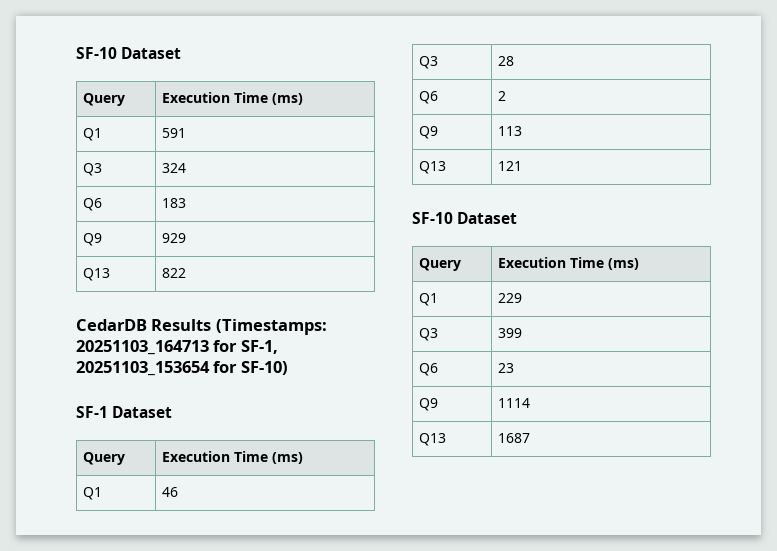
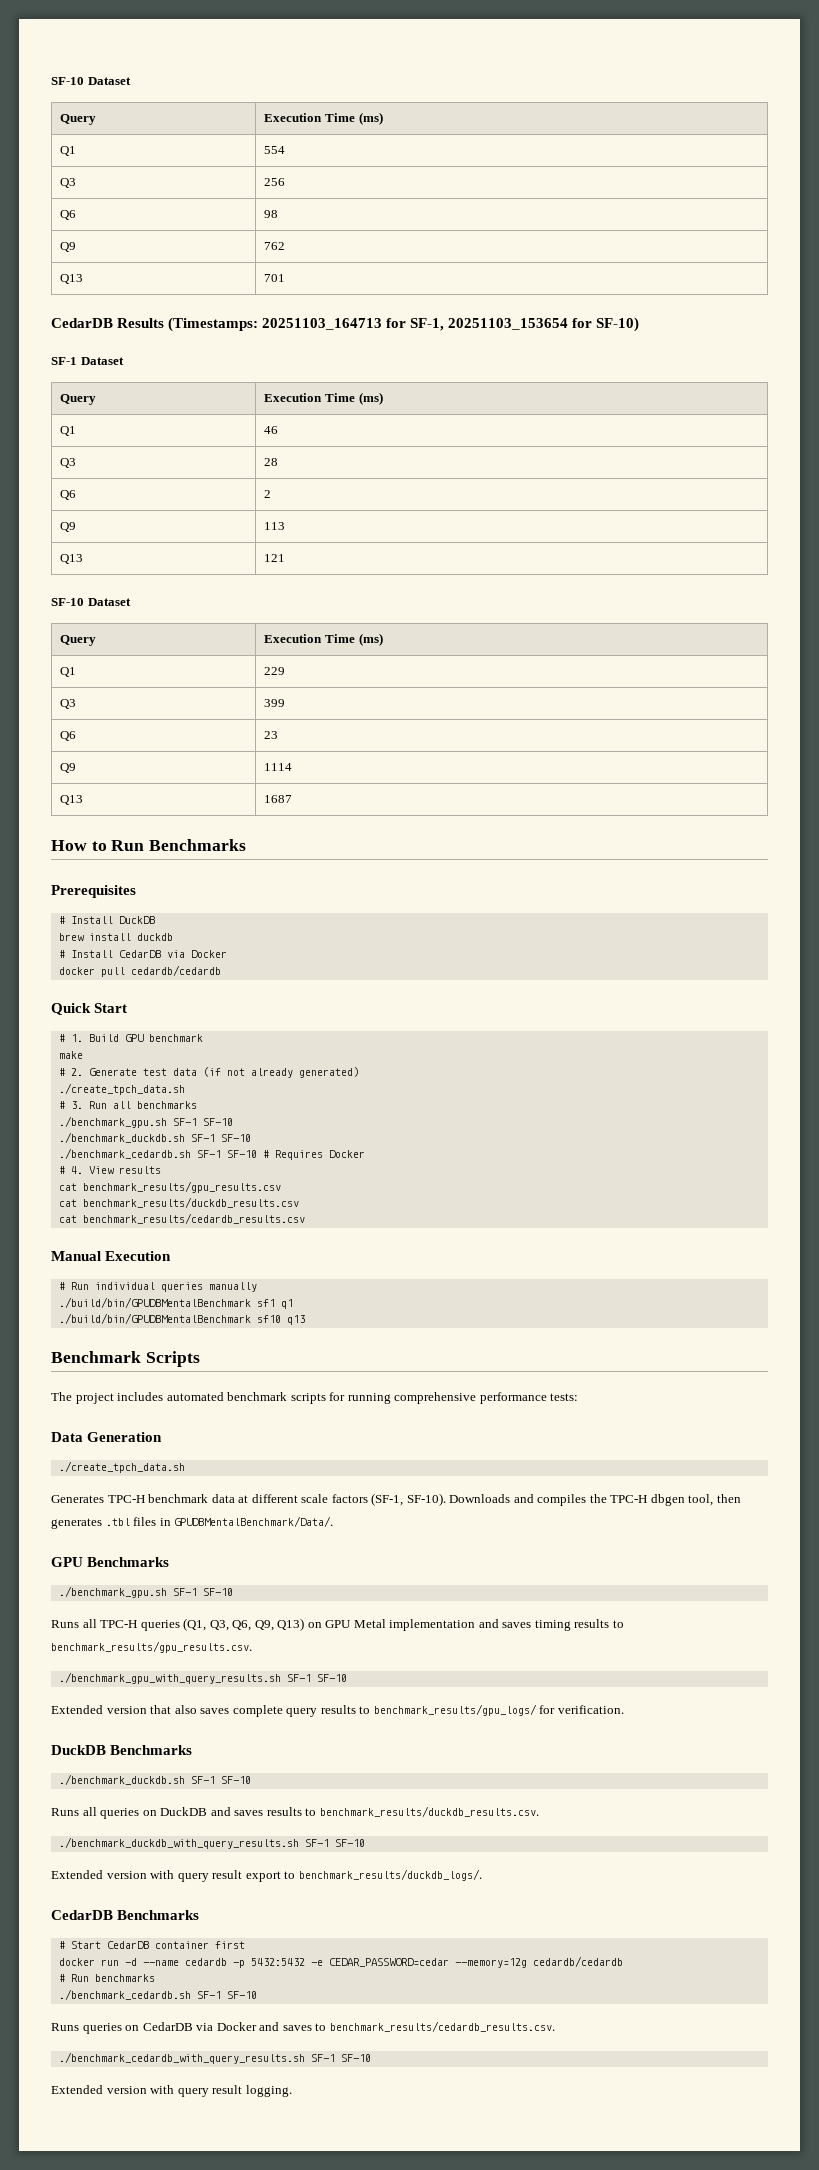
[76,47,182,59] [83,93,126,106] [162,92,304,105] [83,128,103,141] [162,128,187,138] [83,163,103,176] [162,163,187,173] [83,198,103,211] [162,198,187,208] [83,233,103,246] [162,233,187,243] [83,268,111,281] [162,268,187,278] SF-10 Dataset // Query | Execution Time (ms) // Q1 | 591 // Q3 | 324 // Q6 | 183 // Q9 | 929 // Q13 | 822 -> [51,77,131,85] [60,114,97,125] [264,112,383,125] [60,146,77,156] [264,146,286,154] [60,178,77,188] [264,178,286,186] [60,210,77,220] [264,210,279,218] [60,242,77,252] [264,242,286,250] [60,274,84,284] [264,274,286,282] SF-10 Dataset // Query | Execution Time (ms) // Q1 | 554 // Q3 | 256 // Q6 | 98 // Q9 | 762 // Q13 | 701
(531, 438) none -> [51,839,247,851] [51,885,136,898] [58,916,155,924] [58,933,173,941] [58,950,227,958] [58,965,221,977] [51,1003,128,1015] [58,1034,203,1042] [58,1051,83,1059] [58,1067,359,1078] [58,1083,185,1095] [58,1101,197,1109] [58,1116,233,1128] [58,1132,251,1143] [58,1148,365,1160] [58,1166,161,1174] [58,1181,281,1193] [58,1197,299,1208] [58,1213,305,1224] [51,1251,172,1261] [58,1282,257,1292] [58,1297,293,1309] [58,1313,305,1325] [51,1351,200,1367] [51,1392,579,1404] [51,1432,163,1442] [58,1461,185,1473] [51,1493,741,1506] [51,1516,334,1529] [51,1557,170,1567] [58,1586,233,1598] [51,1618,624,1631] [51,1641,252,1653] [58,1672,347,1684] [51,1704,624,1717] [51,1745,193,1755] [58,1774,251,1785] [51,1806,539,1819] [58,1837,365,1849] [51,1869,482,1882] [51,1910,200,1920] [58,1941,245,1949] [58,1956,623,1968] [58,1974,155,1982] [58,1989,257,2000] [51,2021,555,2034] [58,2052,371,2064] [51,2085,292,2097] // How to Run Benchmarks // Prerequisites // # Install DuckDB // brew install duckdb // # Install CedarDB via Docker // docker pull cedardb/cedardb // Quick Start // # 1. Build GPU benchmark // make // # 2. Generate test data (if not already generated) // ./create_tpch_data.sh // # 3. Run all benchmarks // ./benchmark_gpu.sh SF-1 SF-10 // ./benchmark_duckdb.sh SF-1 SF-10 // ./benchmark_cedardb.sh SF-1 SF-10 # Requires Docker // # 4. View results // cat benchmark_results/gpu_results.csv // cat benchmark_results/duckdb_results.csv // cat benchmark_results/cedardb_results.csv // Manual Execution // # Run individual queries manually // ./build/bin/GPUDBMentalBenchmark sf1 q1 // ./build/bin/GPUDBMentalBenchmark sf10 q13 // Benchmark Scripts // The project includes automated benchmark scripts for running comprehensive performance tests: // Data Generation // ./create_tpch_data.sh // Generates TPC-H benchmark data at different scale factors (SF-1, SF-10). Downloads and compiles the TPC-H dbgen tool, then generates .tbl files in GPUDBMentalBenchmark/Data/. // GPU Benchmarks // ./benchmark_gpu.sh SF-1 SF-10 // Runs all TPC-H queries (Q1, Q3, Q6, Q9, Q13) on GPU Metal implementation and saves timing results to benchmark_results/gpu_results.csv. // ./benchmark_gpu_with_query_results.sh SF-1 SF-10 // Extended version that also saves complete query results to benchmark_results/gpu_logs/ for verification. // DuckDB Benchmarks // ./benchmark_duckdb.sh SF-1 SF-10 // Runs all queries on DuckDB and saves results to benchmark_results/duckdb_results.csv. // ./benchmark_duckdb_with_query_results.sh SF-1 SF-10 // Extended version with query result export to benchmark_results/duckdb_logs/. // CedarDB Benchmarks // # Start CedarDB container first // docker run -d --name cedardb -p 5432:5432 -e CEDAR_PASSWORD=cedar --memory=12g cedardb/cedardb // # Run benchmarks // ./benchmark_cedardb.sh SF-1 SF-10 // Runs queries on CedarDB via Docker and saves to benchmark_results/cedardb_results.csv. // ./benchmark_cedardb_with_query_results.sh SF-1 SF-10 // Extended version with query result logging.

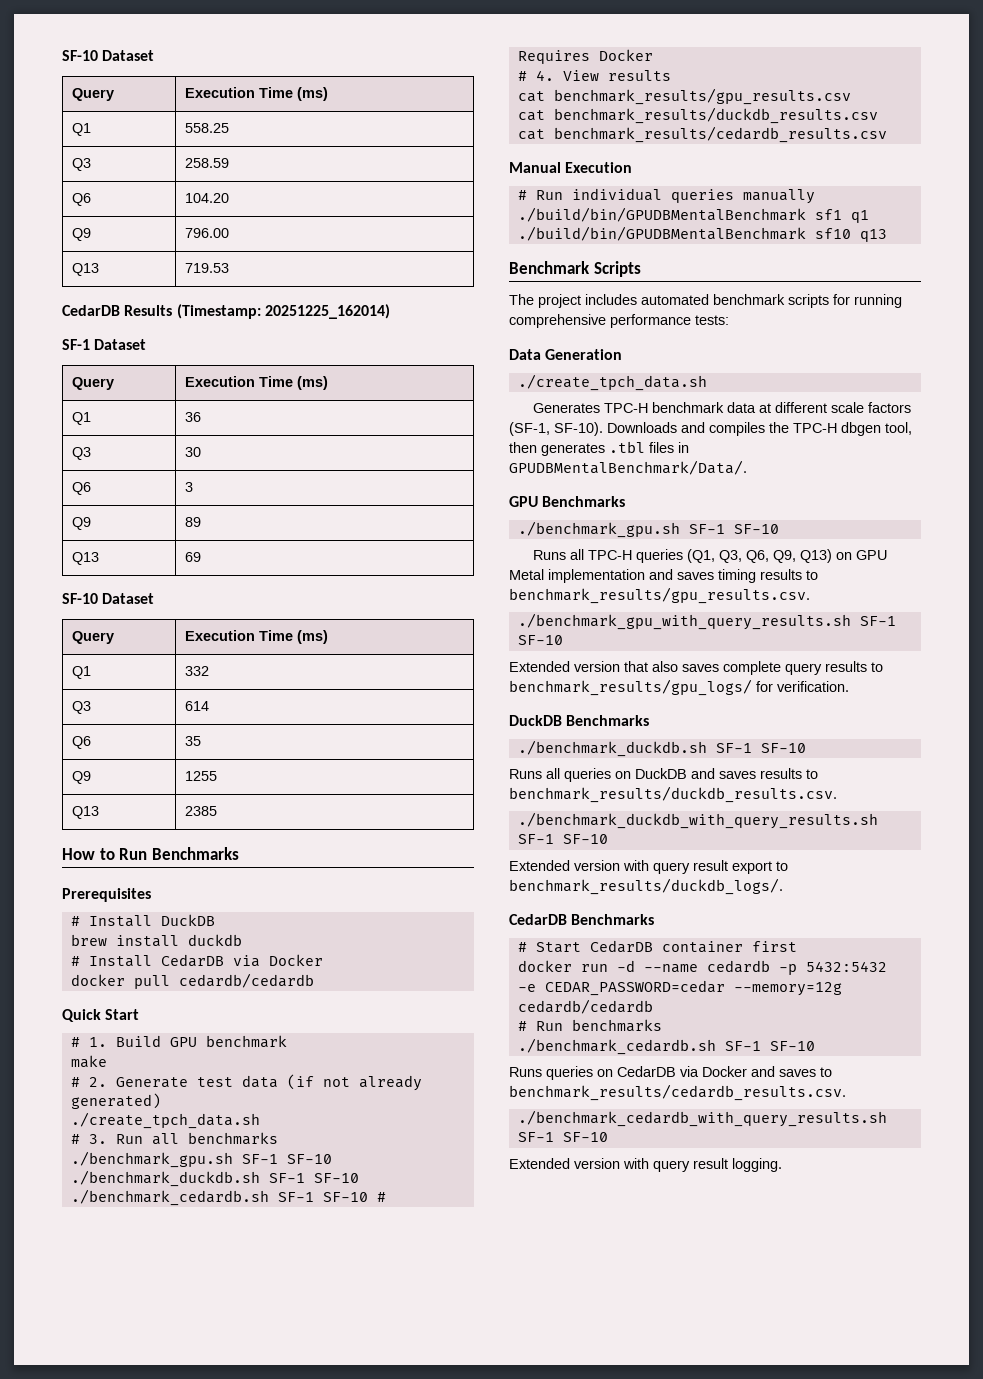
[51,77,131,85] [60,114,97,125] [264,112,383,125] [60,146,77,156] [264,146,286,154] [60,178,77,188] [264,178,286,186] [60,210,77,220] [264,210,279,218] [60,242,77,252] [264,242,286,250] [60,274,84,284] [264,274,286,282] SF-10 Dataset // Query | Execution Time (ms) // Q1 | 554 // Q3 | 256 // Q6 | 98 // Q9 | 762 // Q13 | 701 -> [62,50,155,61] [72,88,115,101] [185,87,329,101] [72,123,92,136] [185,123,230,133] [72,158,92,171] [185,158,230,168] [72,193,92,206] [185,193,230,203] [72,228,92,241] [185,228,230,238] [72,263,100,276] [185,263,230,273] SF-10 Dataset // Query | Execution Time (ms) // Q1 | 558.25 // Q3 | 258.59 // Q6 | 104.20 // Q9 | 796.00 // Q13 | 719.53
[168,317,640,332] (Timestamps: 20251103_164713 for SF-1, 20251103_153654 for SF-10) -> [176,304,390,319] (Timestamp: 20251225_162014)
[264,426,279,434] [60,458,77,468] [264,458,279,466] [60,490,77,500] [264,490,272,498] [60,522,77,532] [264,522,286,530] [60,554,84,564] [264,554,286,562] [51,598,131,606] [60,635,97,646] [264,633,383,646] [60,667,77,677] [264,667,286,675] [60,699,77,709] [264,699,286,707] [60,731,77,741] [264,731,279,739] [60,763,77,773] [264,763,293,771] [60,795,84,805] [264,795,293,803] 46 // Q3 | 28 // Q6 | 2 // Q9 | 113 // Q13 | 121 // SF-10 Dataset // Query | Execution Time (ms) // Q1 | 229 // Q3 | 399 // Q6 | 23 // Q9 | 1114 // Q13 | 1687 -> [185,412,202,422] [72,447,92,460] [185,447,202,457] [72,482,92,495] [185,482,194,492] [72,517,92,530] [185,517,202,527] [72,552,100,565] [185,552,202,562] [62,593,155,604] [72,631,115,644] [185,630,329,644] [72,666,92,679] [185,666,210,676] [72,701,92,714] [185,701,210,711] [72,736,92,749] [185,736,202,746] [72,771,92,784] [185,771,218,781] [72,806,100,819] [185,806,218,816] 36 // Q3 | 30 // Q6 | 3 // Q9 | 89 // Q13 | 69 // SF-10 Dataset // Query | Execution Time (ms) // Q1 | 332 // Q3 | 614 // Q6 | 35 // Q9 | 1255 // Q13 | 2385

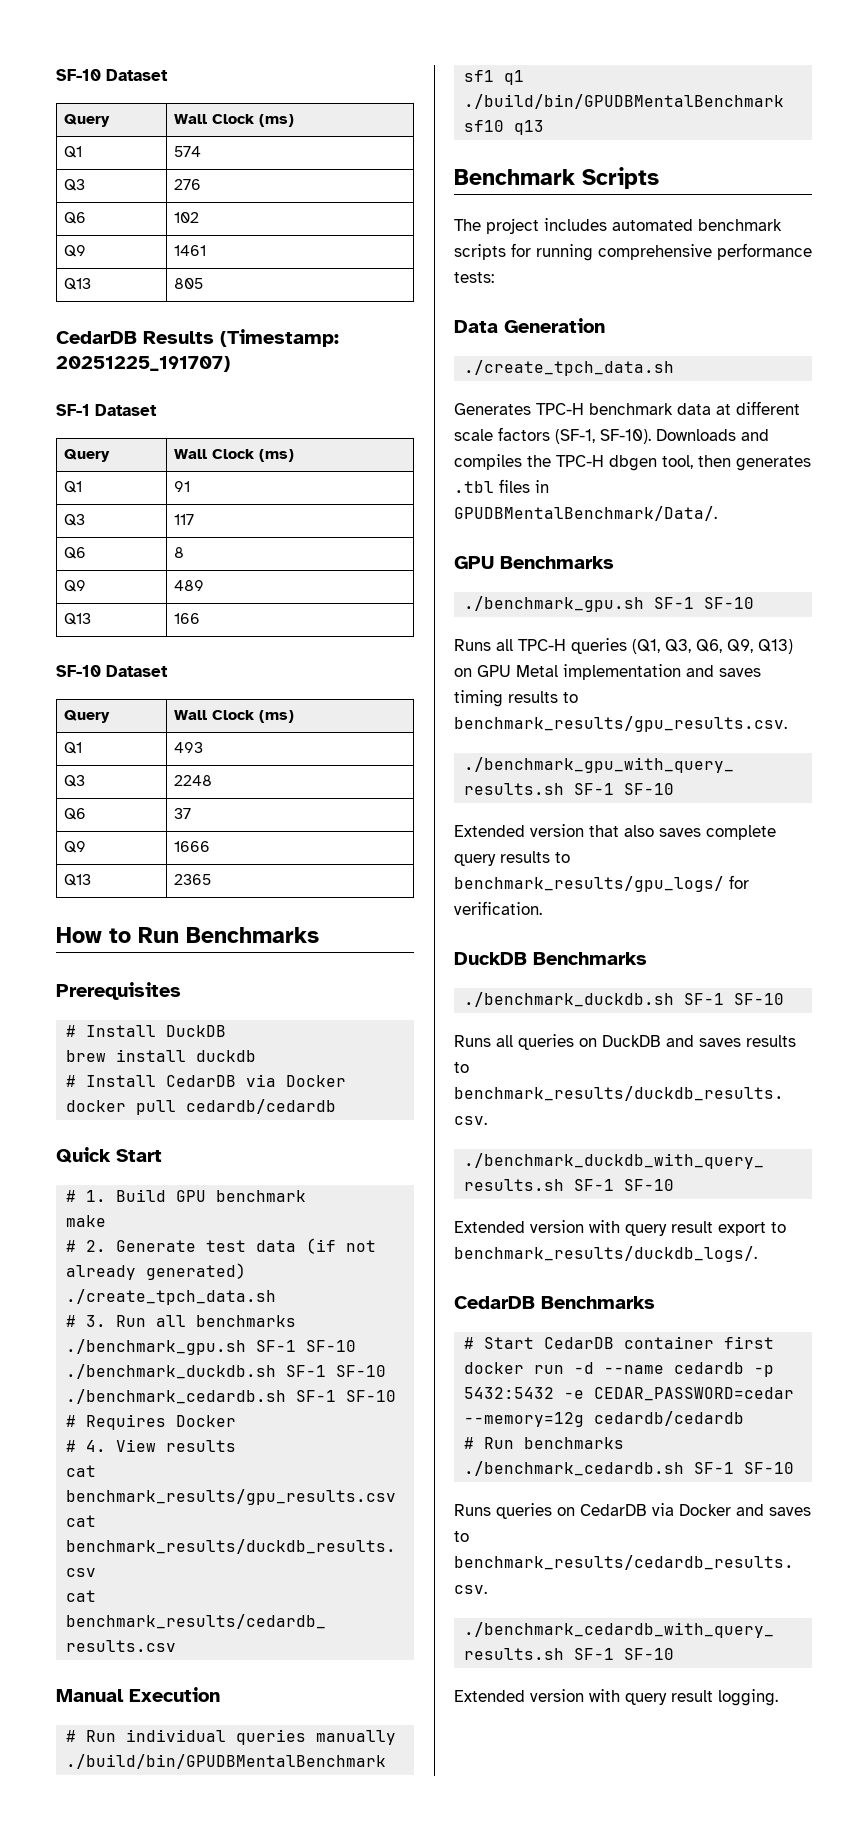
[62,50,155,61] [72,88,115,101] [185,87,329,101] [72,123,92,136] [185,123,230,133] [72,158,92,171] [185,158,230,168] [72,193,92,206] [185,193,230,203] [72,228,92,241] [185,228,230,238] [72,263,100,276] [185,263,230,273] SF-10 Dataset // Query | Execution Time (ms) // Q1 | 558.25 // Q3 | 258.59 // Q6 | 104.20 // Q9 | 796.00 // Q13 | 719.53 -> [56,69,168,81] [63,114,110,127] [173,114,294,127] [63,146,82,158] [173,146,201,157] [63,179,85,191] [173,179,201,190] [63,212,86,224] [173,212,199,223] [63,245,86,257] [173,245,206,256] [63,278,91,290] [173,278,203,289] SF-10 Dataset // Query | Wall Clock (ms) // Q1 | 574 // Q3 | 276 // Q6 | 102 // Q9 | 1461 // Q13 | 805
[264,304,390,319] 20251225_162014) -> [56,356,230,372] 20251225_191707)
[185,376,329,390] [72,412,92,425] [185,412,202,422] [72,447,92,460] [185,447,202,457] [72,482,92,495] [185,482,194,492] [72,517,92,530] [185,517,202,527] [72,552,100,565] [185,552,202,562] [62,593,155,604] [72,631,115,644] [185,630,329,644] [72,666,92,679] [185,666,210,676] [72,701,92,714] [185,701,210,711] [72,736,92,749] [185,736,202,746] [72,771,92,784] [185,771,218,781] [72,806,100,819] [185,806,218,816] Execution Time (ms) // Q1 | 36 // Q3 | 30 // Q6 | 3 // Q9 | 89 // Q13 | 69 // SF-10 Dataset // Query | Execution Time (ms) // Q1 | 332 // Q3 | 614 // Q6 | 35 // Q9 | 1255 // Q13 | 2385 -> [173,449,294,462] [63,481,82,493] [173,481,190,492] [63,514,85,526] [173,514,194,525] [63,547,86,559] [173,547,184,558] [63,580,86,592] [173,580,204,591] [63,613,91,625] [173,613,200,624] [56,665,168,677] [63,710,110,723] [173,710,294,723] [63,742,82,754] [173,742,203,753] [63,775,85,787] [173,775,212,786] [63,808,86,820] [173,808,191,819] [63,841,86,853] [173,841,210,852] [63,874,91,886] [173,874,211,885] Wall Clock (ms) // Q1 | 91 // Q3 | 117 // Q6 | 8 // Q9 | 489 // Q13 | 166 // SF-10 Dataset // Query | Wall Clock (ms) // Q1 | 493 // Q3 | 2248 // Q6 | 37 // Q9 | 1666 // Q13 | 2365

